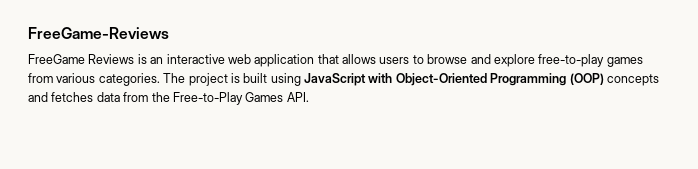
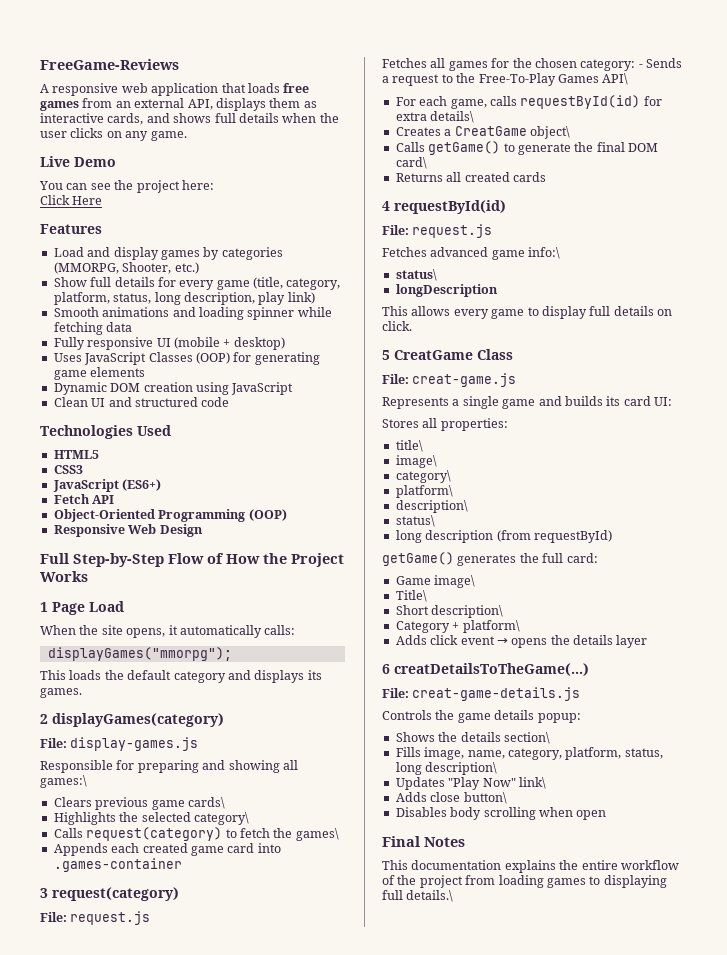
[28,54,643,67] [28,73,659,86] [28,92,309,105] FreeGame Reviews is an interactive web application that allows users to browse and explore free-to-play games from various categories. The project is built using JavaScript with Object-Oriented Programming (OOP) concepts and fetches data from the Free-to-Play Games API. -> [40,83,310,96] [40,98,317,111] [40,113,339,125] [40,128,187,141] [40,156,116,167] [39,180,214,193] [40,195,103,205] [40,224,102,234] [53,247,283,260] [53,262,199,274] [53,277,341,290] [53,292,315,305] [53,307,332,320] [53,322,133,335] [53,337,285,350] [53,352,320,365] [53,367,146,380] [53,382,294,395] [53,397,230,407] [40,425,171,439] [53,450,99,459] [53,465,83,474] [52,479,162,492] [53,494,115,504] [53,509,287,522] [53,524,203,537] [40,553,344,567] [40,571,88,582] [40,601,124,615] [40,625,296,638] [47,647,232,661] [40,670,322,683] [40,688,82,698] [40,713,224,727] [40,737,199,751] [40,760,298,773] [40,775,87,788] [53,797,225,810] [53,812,249,825] [53,827,339,841] [53,843,281,856] [53,858,182,872] [40,887,179,901] [40,911,151,925] [382,58,682,71] [382,73,629,86] [395,95,662,109] [395,111,475,123] [395,126,570,139] [395,141,658,155] [395,157,427,169] [395,172,546,182] [382,200,506,214] [382,224,493,238] [382,247,561,260] [395,269,437,281] [395,284,498,297] [382,306,672,319] [382,321,412,331] [382,349,513,360] [382,373,517,387] [382,396,672,409] [382,418,508,431] [395,440,423,452] [395,455,437,468] [395,470,451,483] [395,485,453,498] [395,500,468,513] [395,515,435,527] [395,530,612,543] [382,552,598,566] [395,575,476,588] [395,590,427,602] [395,605,504,618] [395,620,520,633] [395,635,648,648] [382,663,589,676] [382,687,581,701] [382,710,581,723] [395,732,550,744] [395,747,663,760] [395,762,498,775] [395,777,546,790] [395,792,507,804] [395,807,607,820] [382,836,465,847] [382,860,679,873] [382,875,667,888] [382,890,454,902] A responsive web application that loads free games from an external API, displays them as interactive cards, and shows full details when the user clicks on any game. // Live Demo // You can see the project here: // Click Here // Features // Load and display games by categories (MMORPG, Shooter, etc.) // Show full details for every game (title, category, platform, status, long description, play link) // Smooth animations and loading spinner while fetching data // Fully responsive UI (mobile + desktop) // Uses JavaScript Classes (OOP) for generating game elements // Dynamic DOM creation using JavaScript // Clean UI and structured code // Technologies Used // HTML5 // CSS3 // JavaScript (ES6+) // Fetch API // Object-Oriented Programming (OOP) // Responsive Web Design // Full Step-by-Step Flow of How the Project Works // 1 Page Load // When the site opens, it automatically calls: // displayGames("mmorpg"); // This loads the default category and displays its games. // 2 displayGames(category) // File: display-games.js // Responsible for preparing and showing all games:\ // Clears previous game cards\ // Highlights the selected category\ // Calls request(category) to fetch the games\ // Appends each created game card into .games-container // 3 request(category) // File: request.js // Fetches all games for the chosen category: - Sends a request to the Free-To-Play Games API\ // For each game, calls requestById(id) for extra details\ // Creates a CreatGame object\ // Calls getGame() to generate the final DOM card\ // Returns all created cards // 4 requestById(id) // File: request.js // Fetches advanced game info:\ // status\ // longDescription // This allows every game to display full details on click. // 5 CreatGame Class // File: creat-game.js // Represents a single game and builds its card UI: // Stores all properties: // title\ // image\ // category\ // platform\ // description\ // status\ // long description (from requestById) // getGame() generates the full card: // Game image\ // Title\ // Short description\ // Category + platform\ // Adds click event → opens the details layer // 6 creatDetailsToTheGame(...) // File: creat-game-details.js // Controls the game details popup: // Shows the details section\ // Fills image, name, category, platform, status, long description\ // Updates "Play Now" link\ // Adds close button\ // Disables body scrolling when open // Final Notes // This documentation explains the entire workflow of the project from loading games to displaying full details.\

